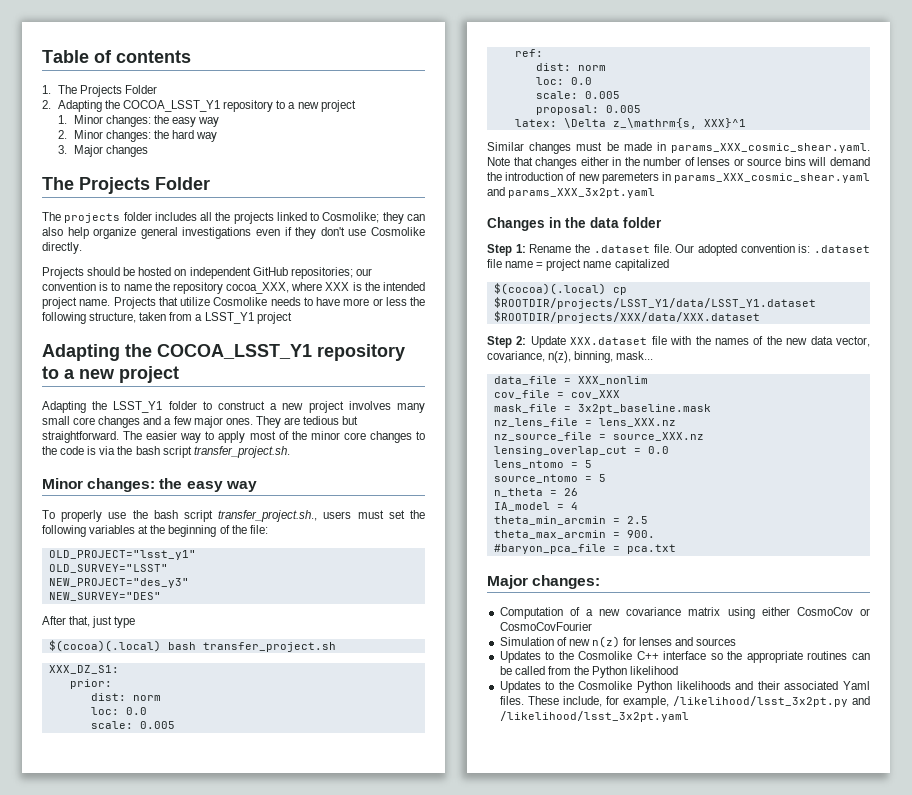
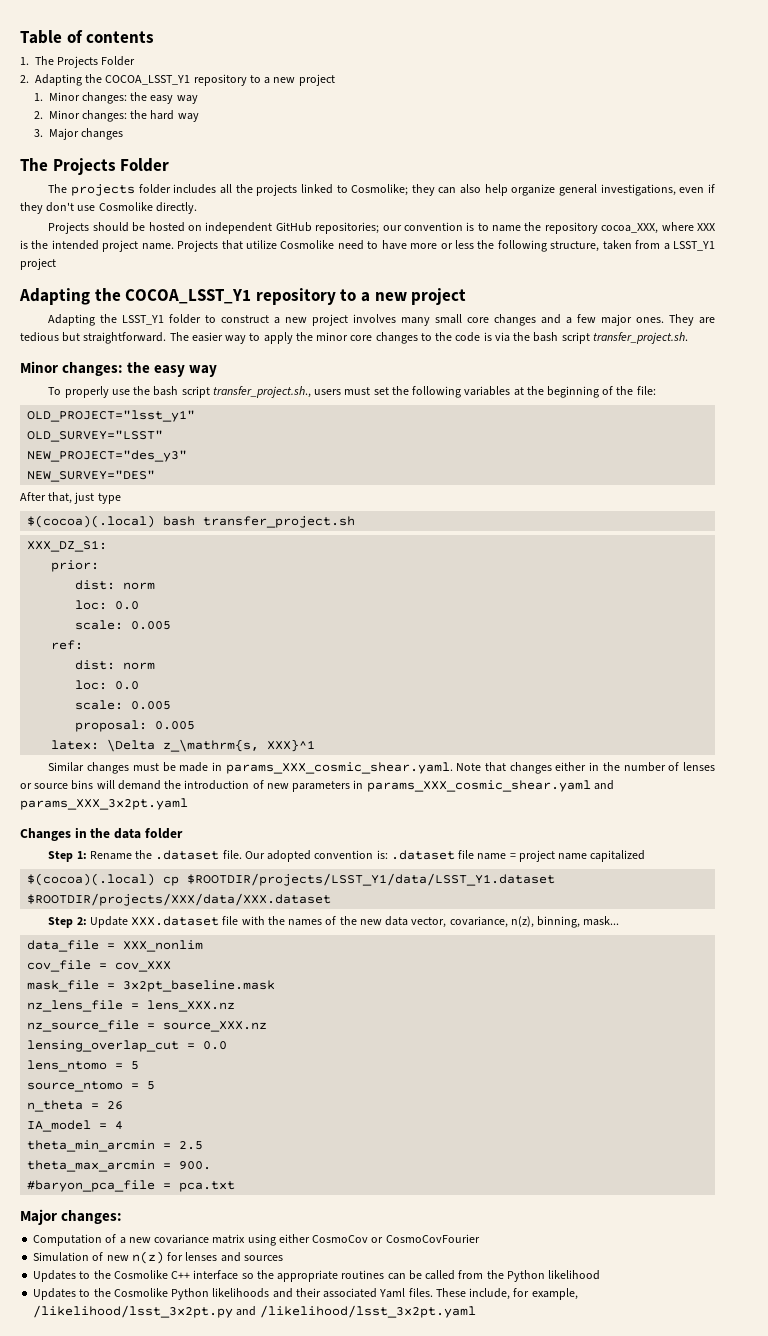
[182,227,252,239] investigations -> [600,184,676,196] investigations,
[270,297,301,306] needs -> [337,240,364,250] need
[249,431,289,440] most of -> (293, 338) none
[601,172,659,184] paremeters -> [292,781,351,792] parameters

